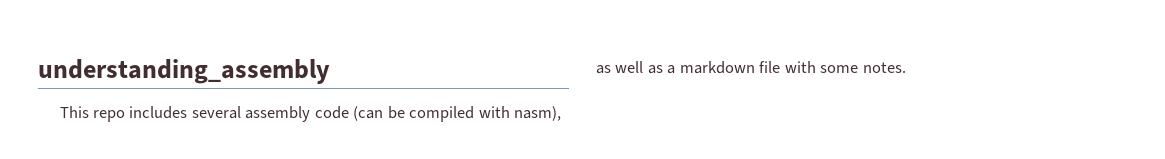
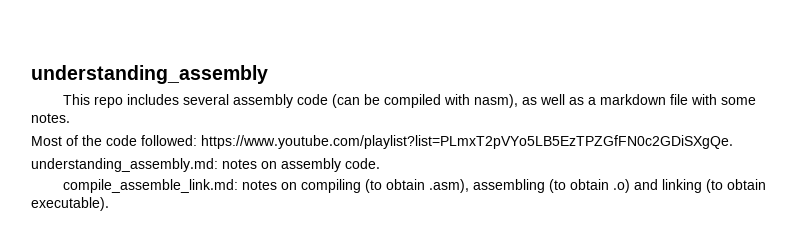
(906, 67) none -> [31,135,733,149] [31,158,380,172] [62,179,766,193] [31,197,109,211] // Most of the code followed: https://www.youtube.com/playlist?list=PLmxT2pVYo5LB5EzTPZGfFN0c2GDiSXgQe. // understanding_assembly.md: notes on assembly code. // compile_assemble_link.md: notes on compiling (to obtain .asm), assembling (to obtain .o) and linking (to obtain executable).

